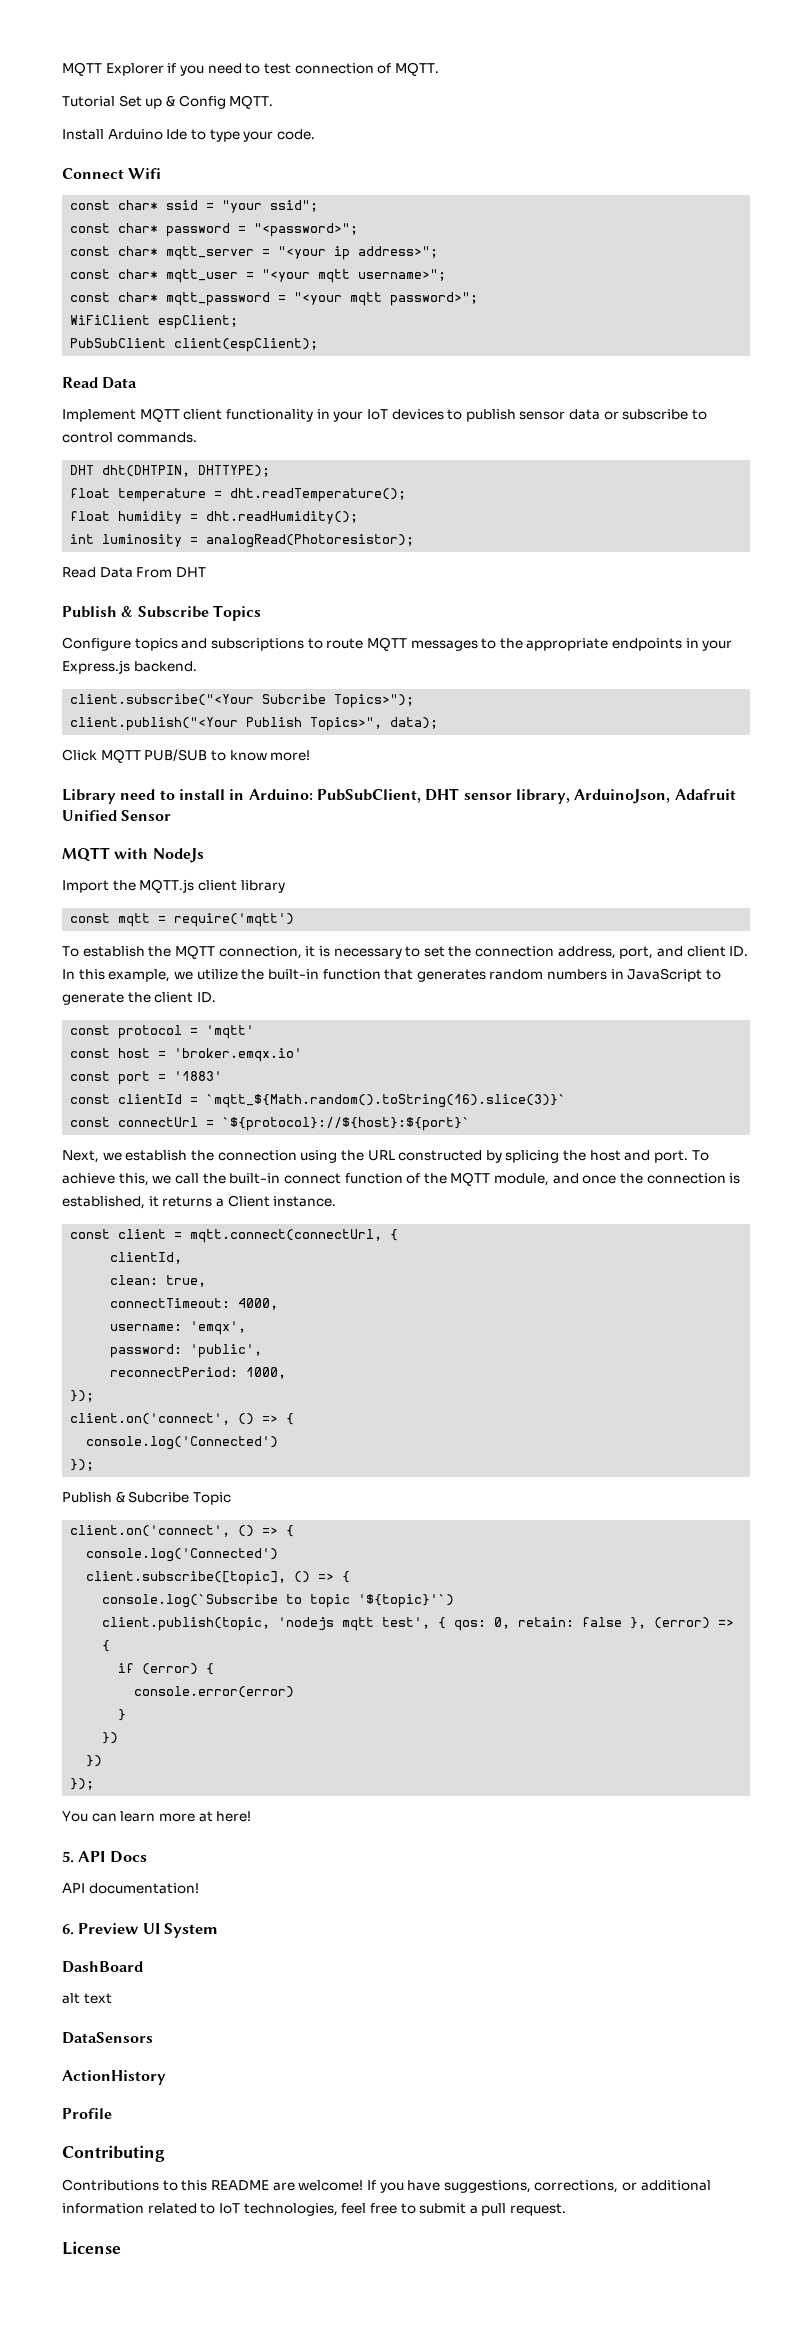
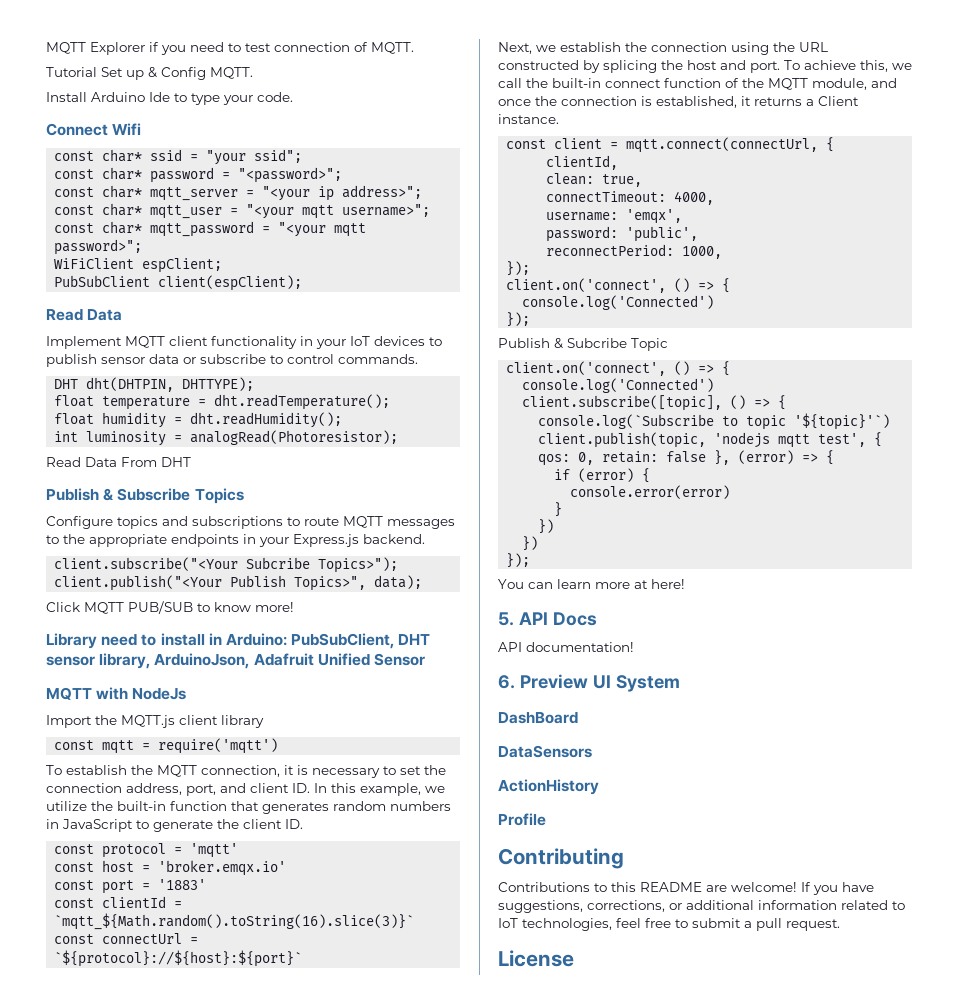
[62,1993,112,2004] // alt text -> (578, 718) none

